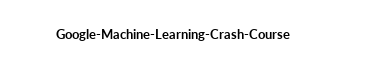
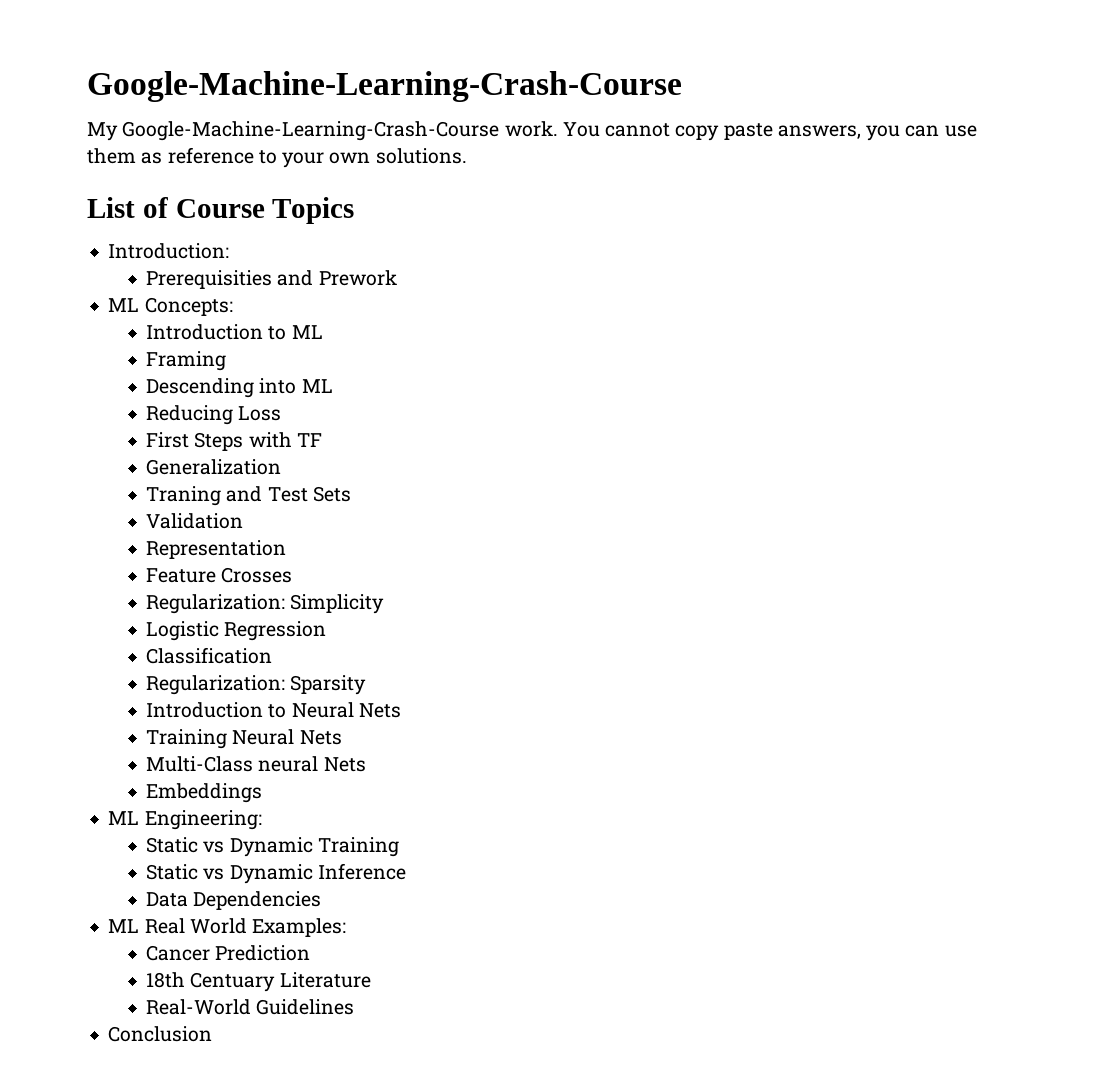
[56,29,290,41] Google-Machine-Learning-Crash-Course -> [87,71,682,102] [87,121,977,141] [87,147,467,168] [87,197,355,224] [108,243,230,259] [146,270,397,289] [108,297,233,316] [146,324,323,340] [146,351,227,371] [146,378,333,398] [146,405,282,425] [146,432,322,451] [146,459,282,475] [146,486,351,506] [146,513,244,529] [146,540,287,559] [146,567,293,583] [146,594,385,614] [146,621,327,641] [146,647,273,664] [146,675,367,695] [146,702,401,718] [146,729,342,749] [146,756,366,772] [146,783,263,803] [108,810,262,830] [146,837,399,857] [146,863,406,884] [146,891,322,910] [108,918,347,937] [146,945,311,961] [146,972,371,992] [146,999,355,1015] [108,1026,213,1042] Google-Machine-Learning-Crash-Course // My Google-Machine-Learning-Crash-Course work. You cannot copy paste answers, you can use them as reference to your own solutions. // List of Course Topics // Introduction: // Prerequisities and Prework // ML Concepts: // Introduction to ML // Framing // Descending into ML // Reducing Loss // First Steps with TF // Generalization // Traning and Test Sets // Validation // Representation // Feature Crosses // Regularization: Simplicity // Logistic Regression // Classification // Regularization: Sparsity // Introduction to Neural Nets // Training Neural Nets // Multi-Class neural Nets // Embeddings // ML Engineering: // Static vs Dynamic Training // Static vs Dynamic Inference // Data Dependencies // ML Real World Examples: // Cancer Prediction // 18th Centuary Literature // Real-World Guidelines // Conclusion

